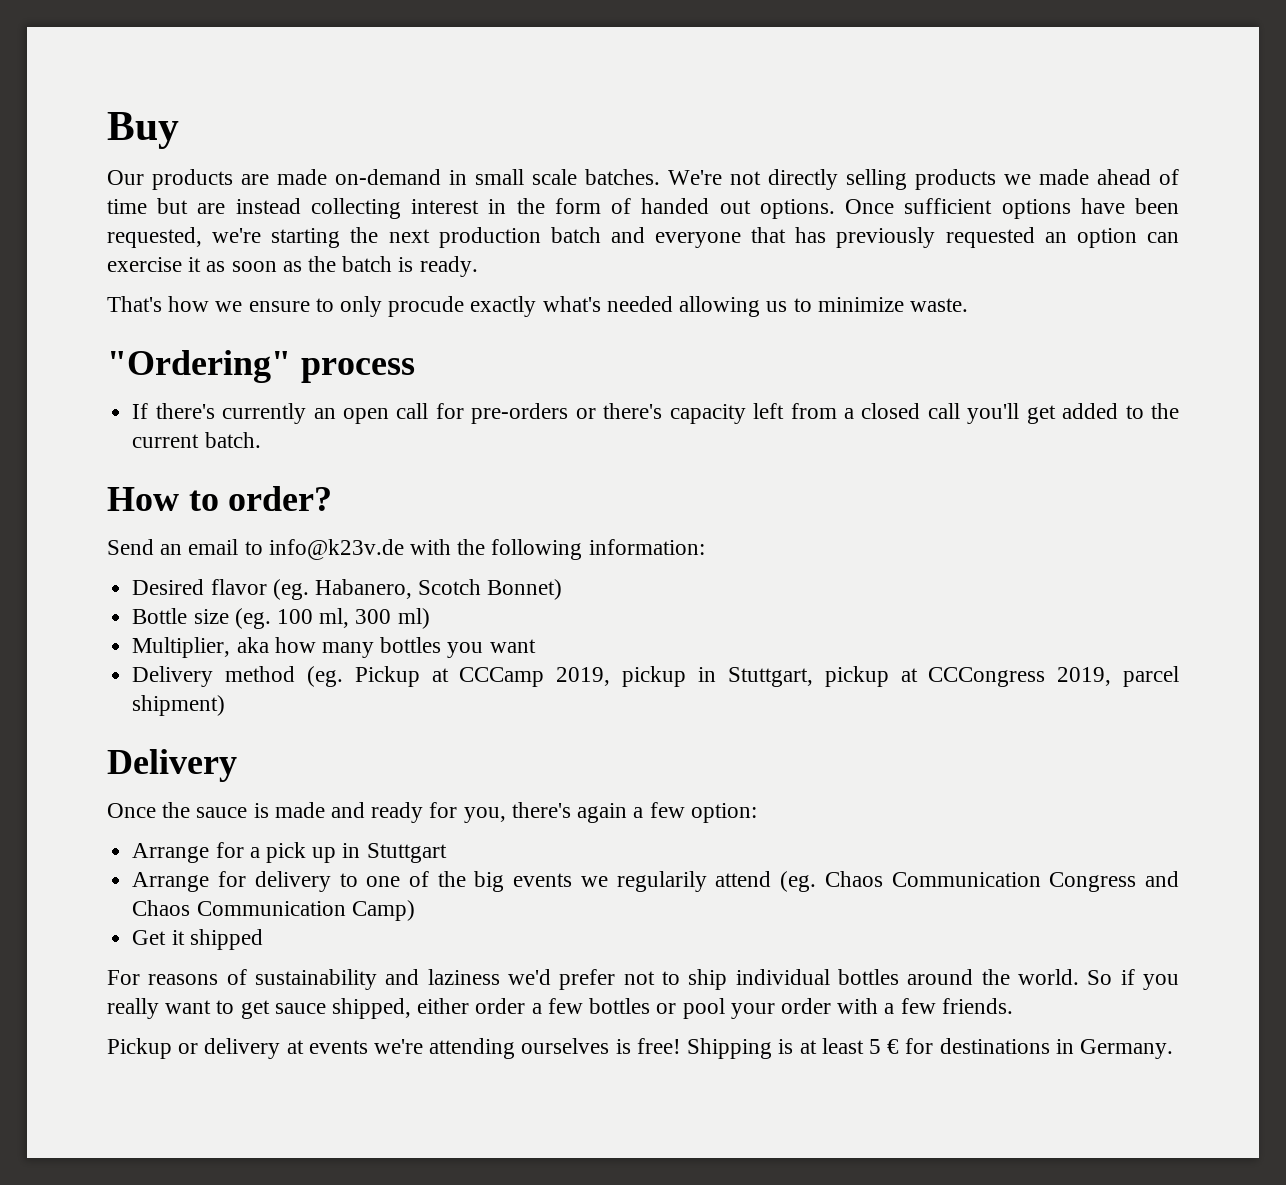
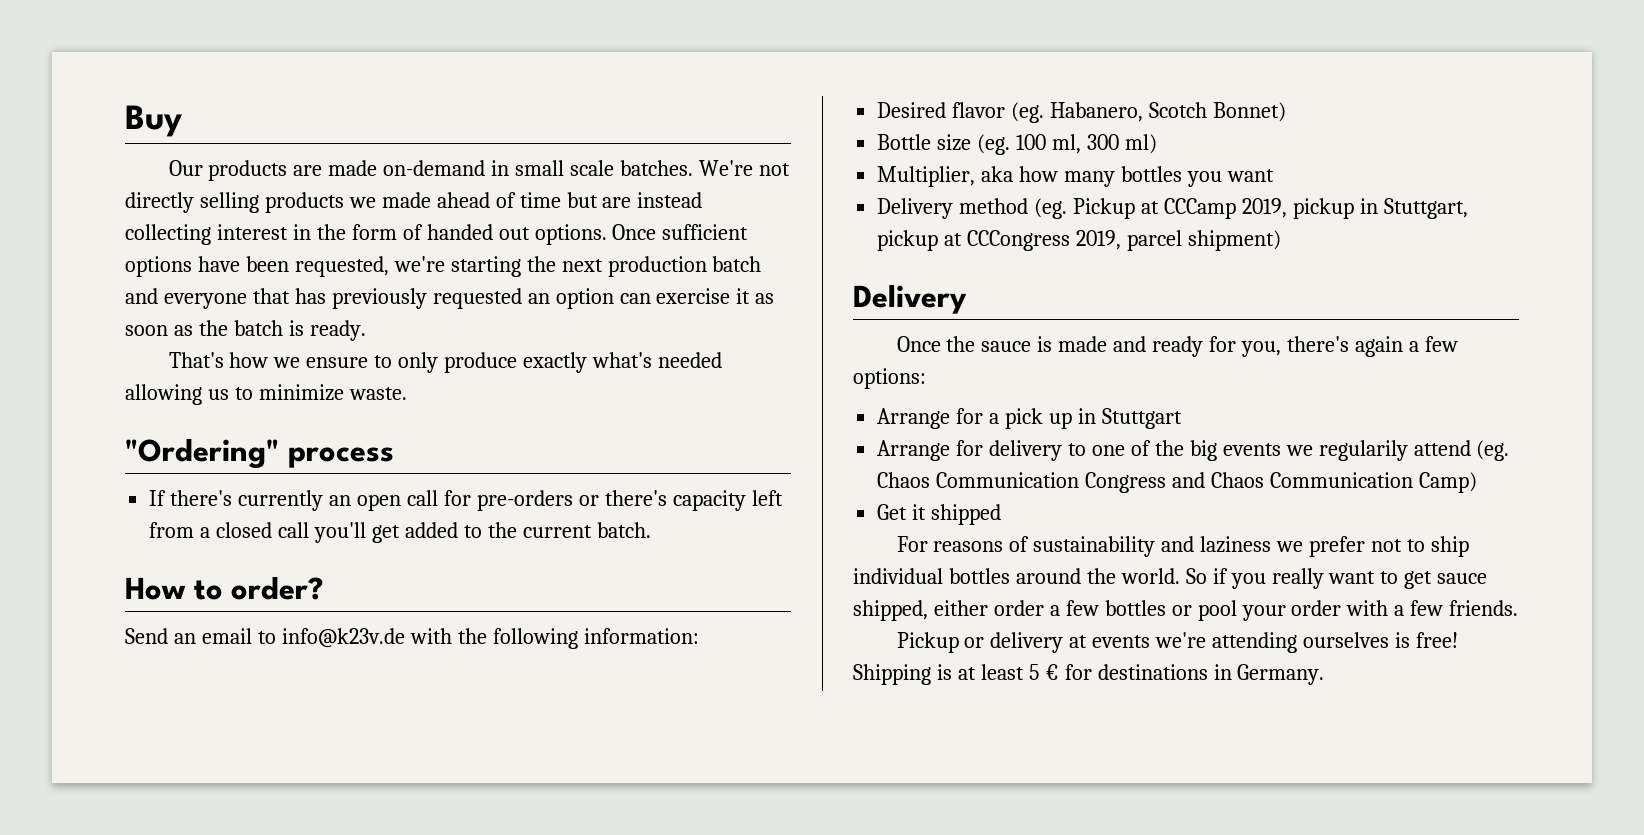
[388,296,465,317] procude -> [444,352,518,373] produce
[690,803,757,823] option: -> [853,368,926,389] options:
[507,969,551,985] we'd -> [1276,541,1304,552] we

